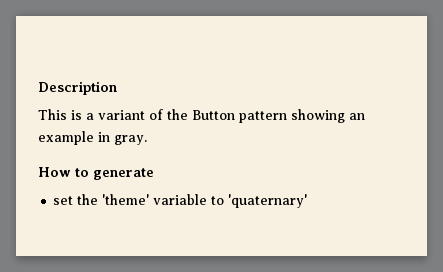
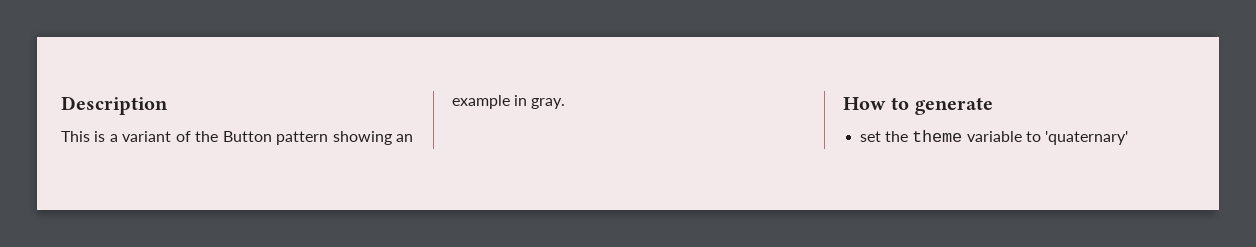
[102,194,150,205] 'theme' -> [912,130,963,142] theme

